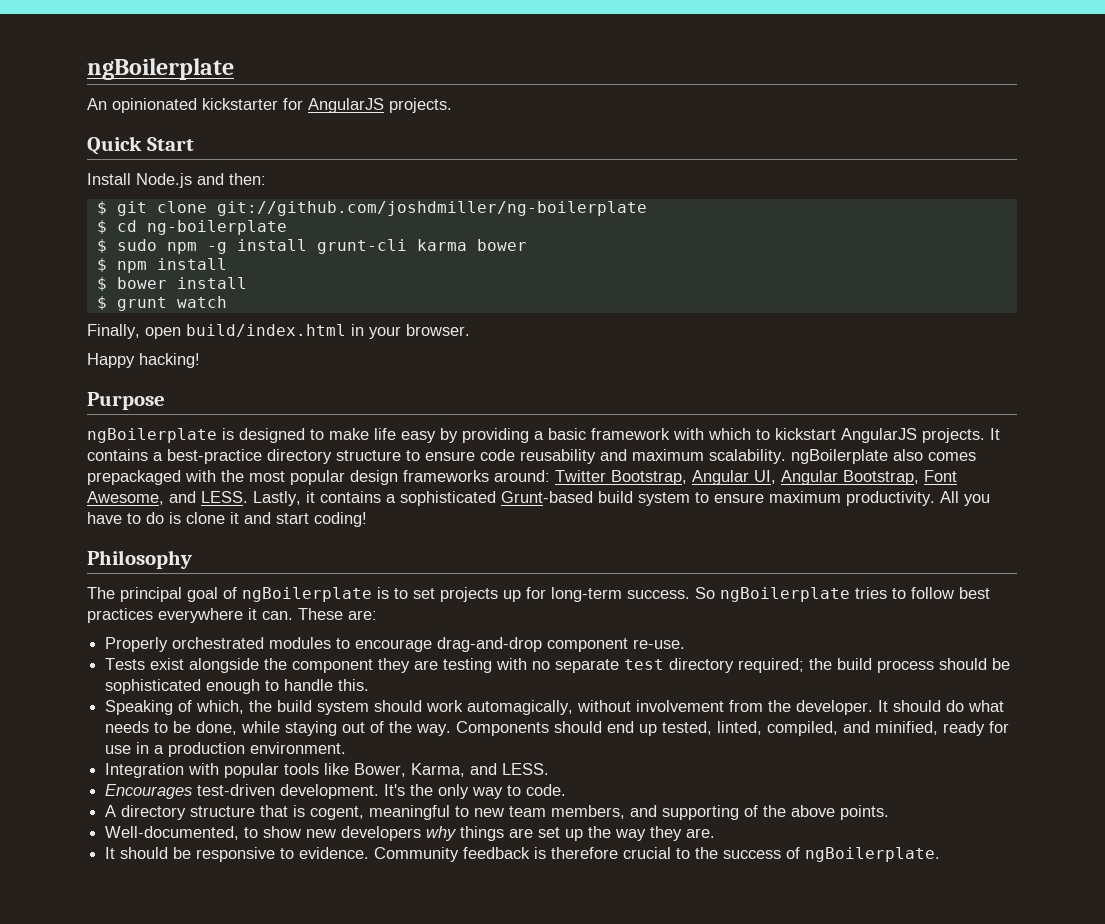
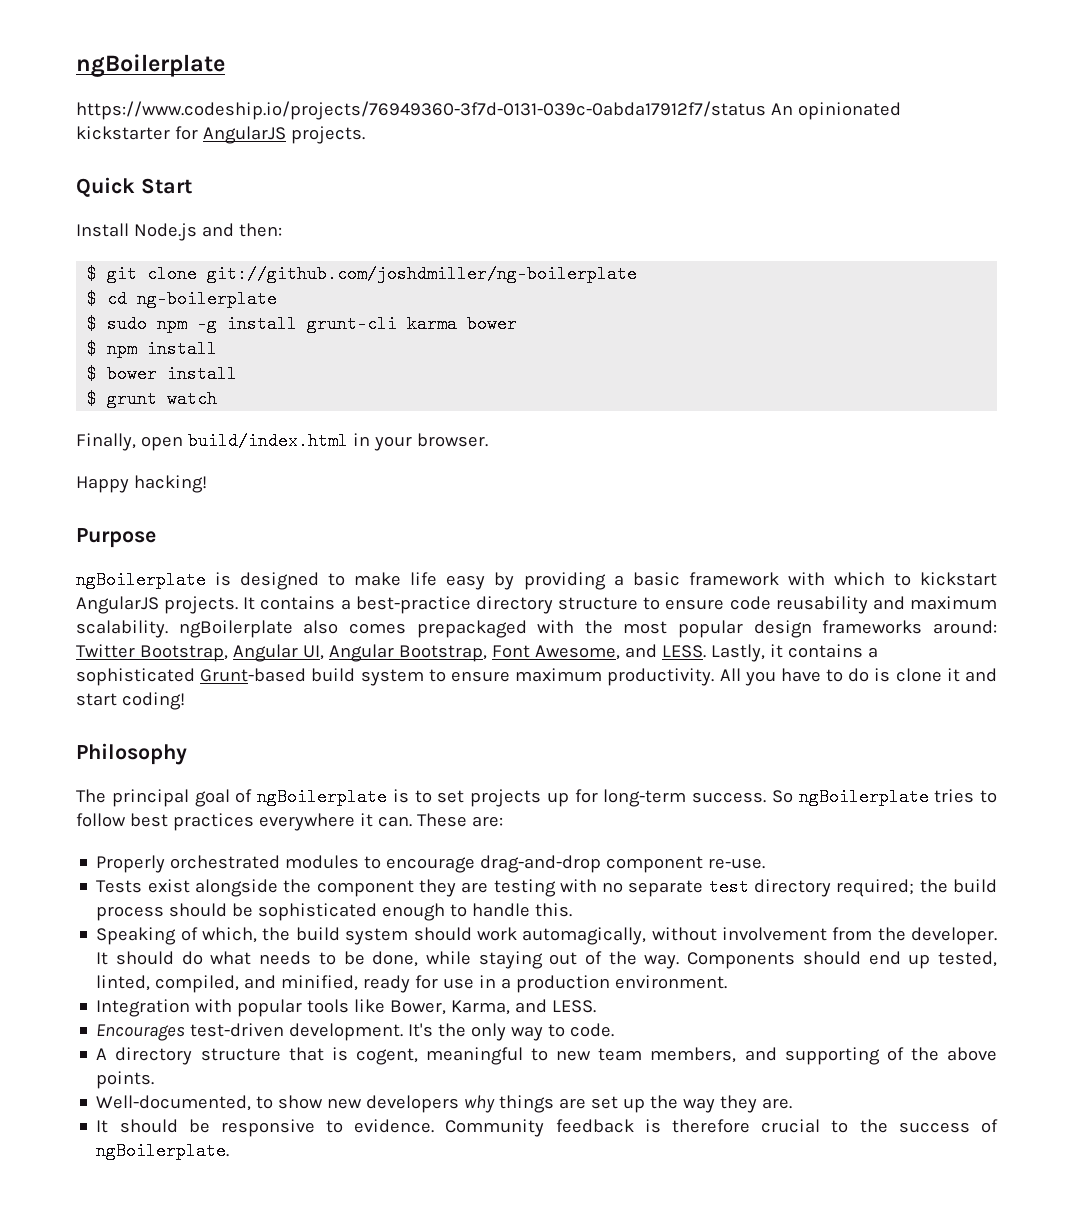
(234, 69) none -> [76,101,766,120] https://www.codeship.io/projects/76949360-3f7d-0131-039c-0abda17912f7/status

